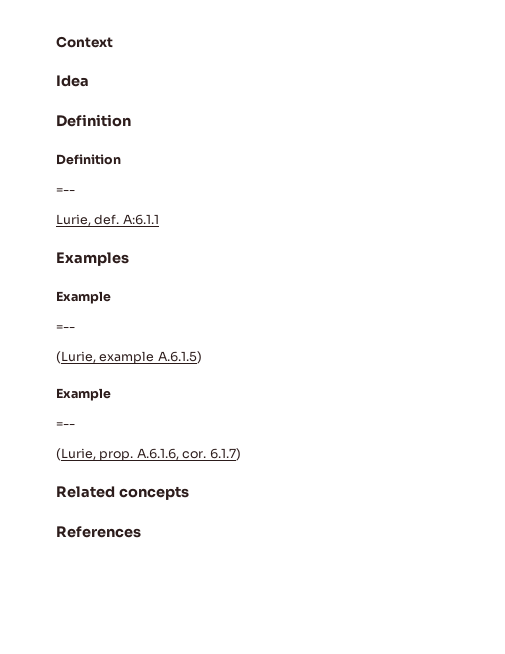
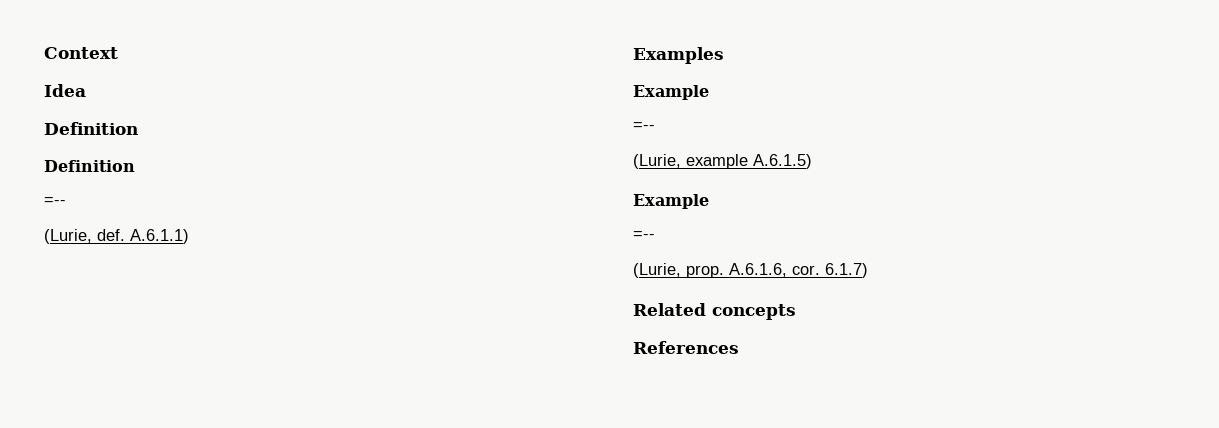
[56,214,159,226] Lurie, def. A:6.1.1 -> [44,229,189,244] (Lurie, def. A.6.1.1)

